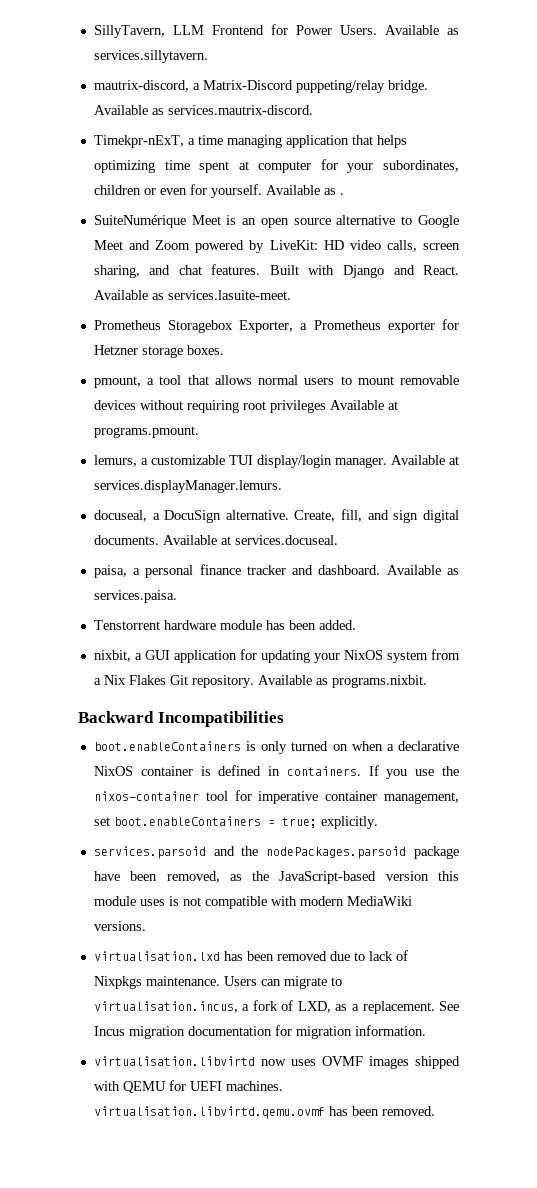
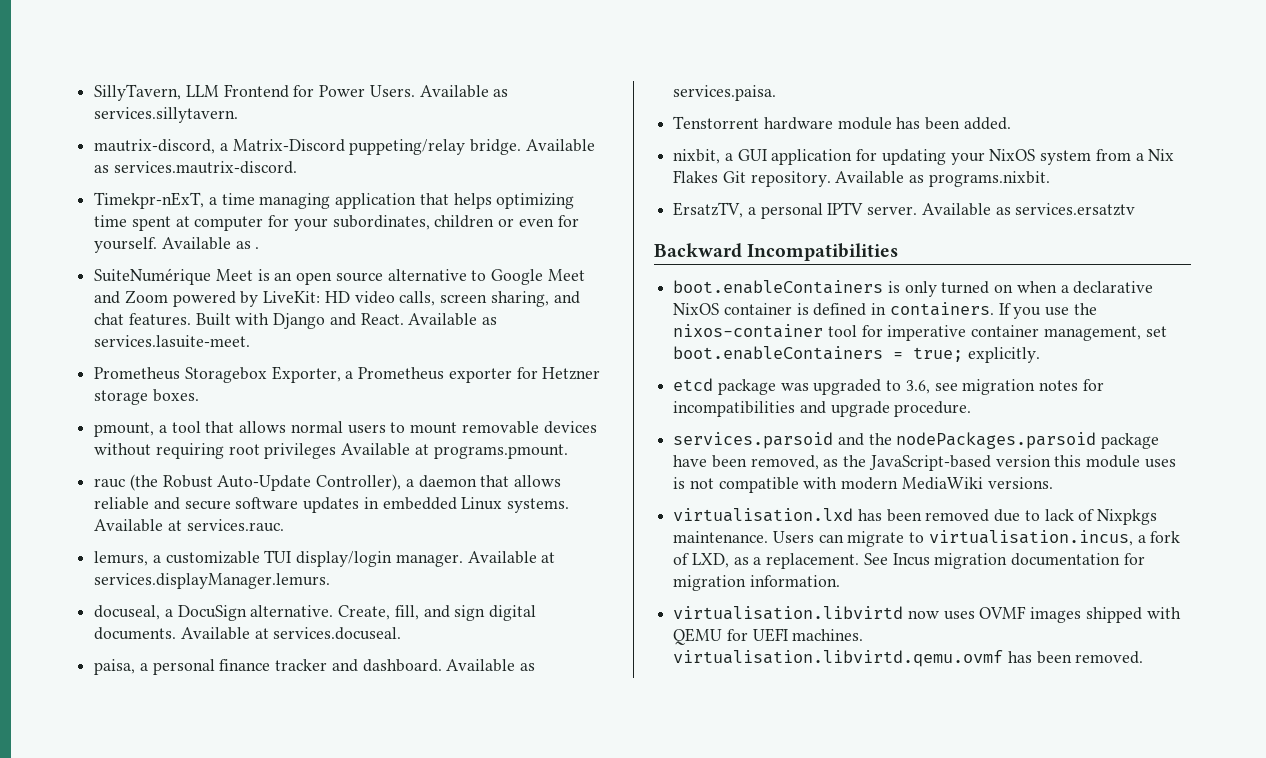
(199, 432) none -> [94,474,562,491] [94,497,570,513] [94,519,284,532] // rauc (the Robust Auto-Update Controller), a daemon that allows reliable and secure software updates in embedded Linux systems. Available at services.rauc.
(427, 681) none -> [673,202,1136,219] // ErsatzTV, a personal IPTV server. Available as services.ersatztv
(378, 822) none -> [673,378,1104,395] [673,401,972,417] // etcd package was upgraded to 3.6, see migration notes for incompatibilities and upgrade procedure.

